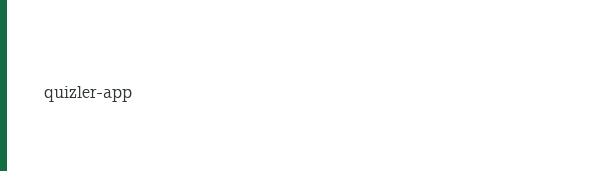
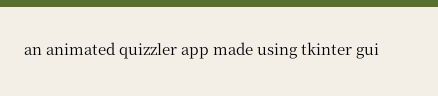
[44,86,132,102] quizler-app -> [24,42,380,59] an animated quizzler app made using tkinter gui

